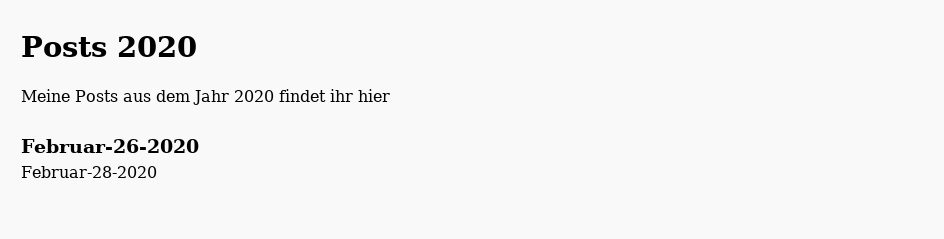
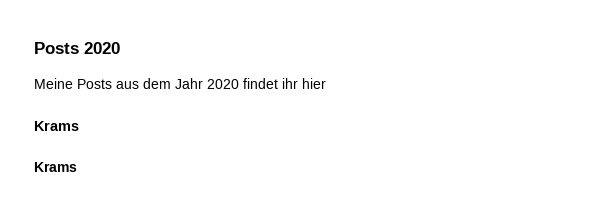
[21,139,199,153] [21,166,157,178] Februar-26-2020 // Februar-28-2020 -> [34,121,79,131] [34,162,77,172] Krams // Krams

